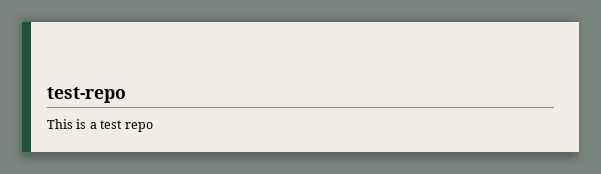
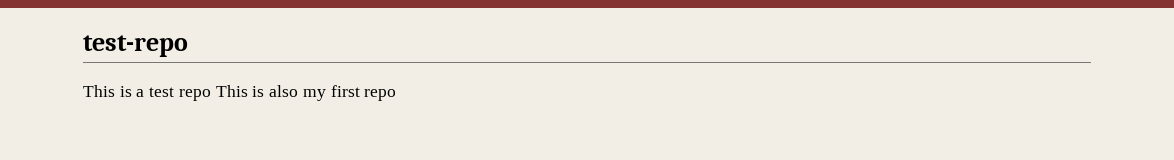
(153, 127) none -> [215,85,397,101] This is also my first repo

